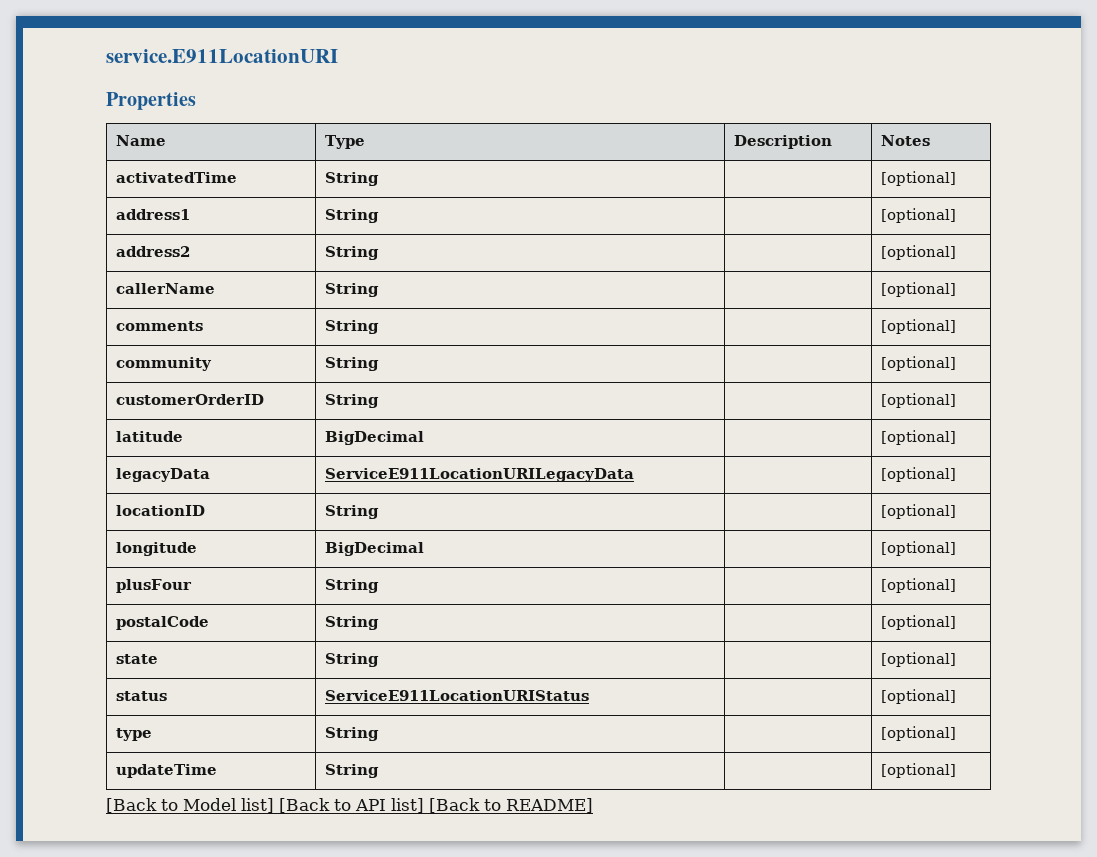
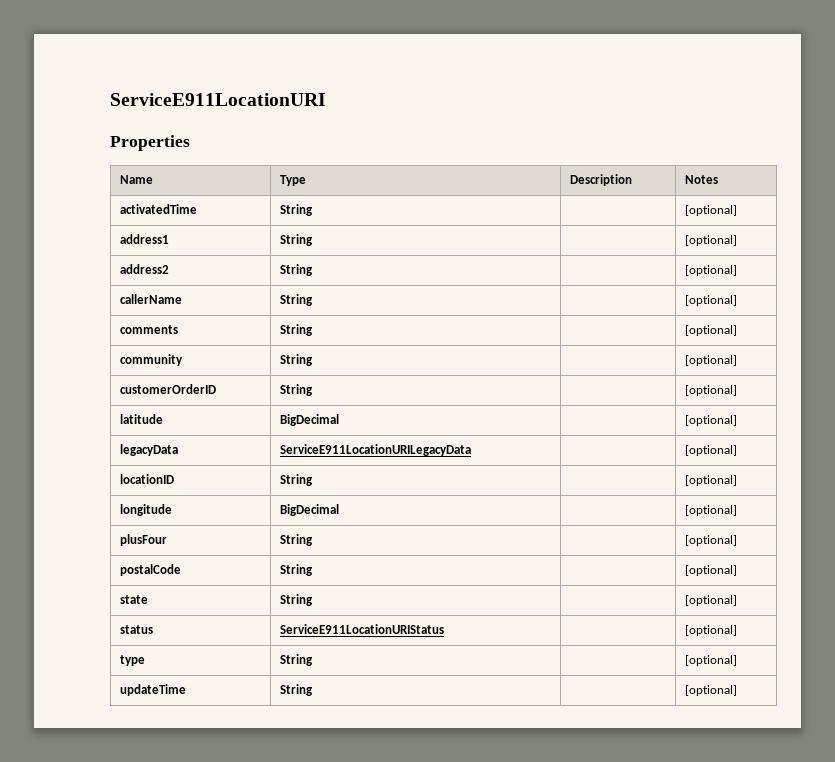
[106,49,338,63] service.E911LocationURI -> [110,93,326,106] ServiceE911LocationURI
[106,798,593,813] // [Back to Model list] [Back to API list] [Back to README] -> (738, 690) none

